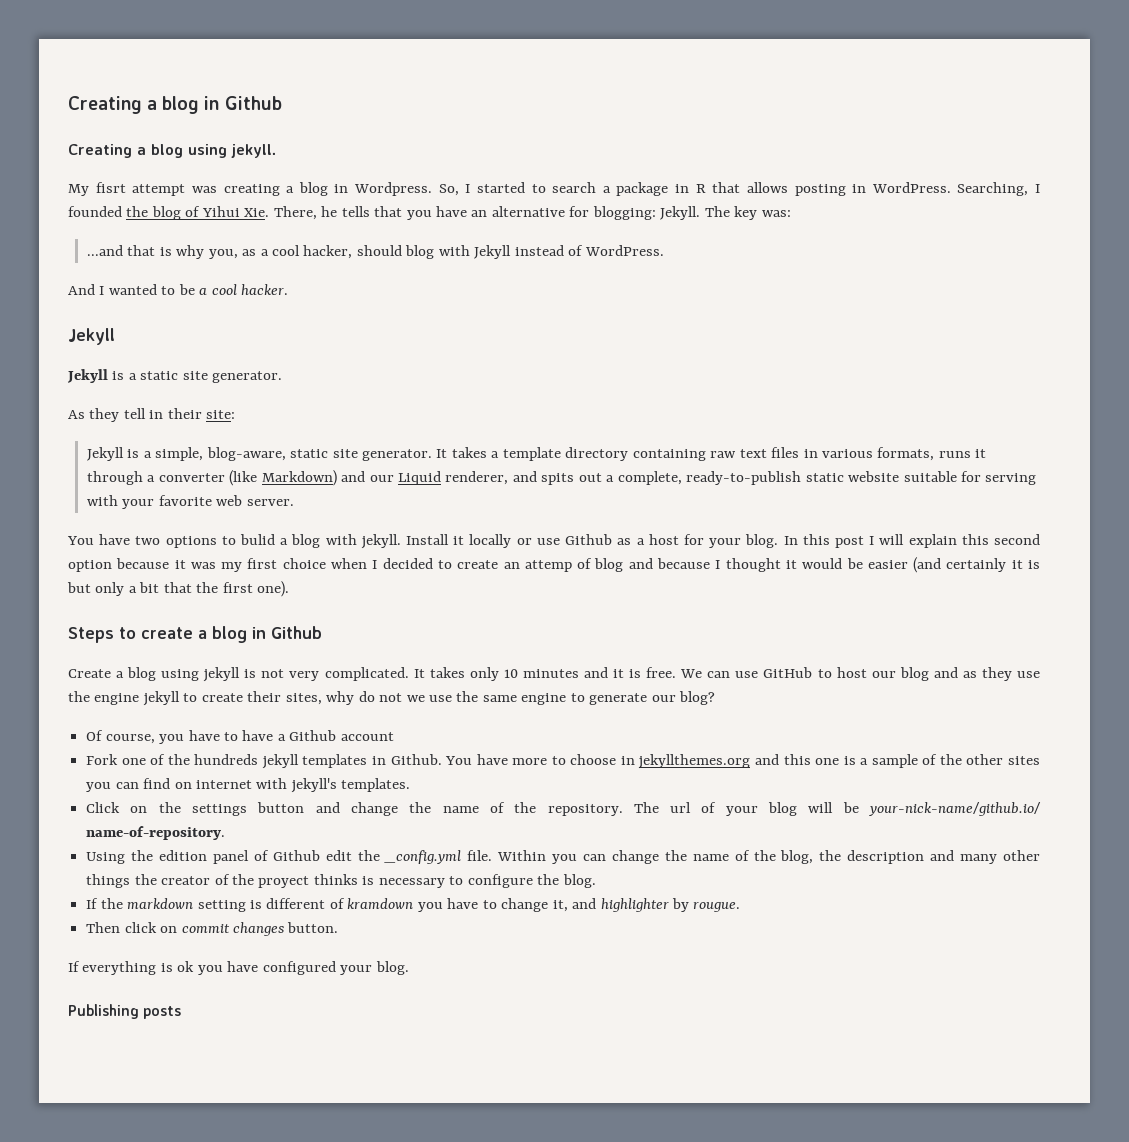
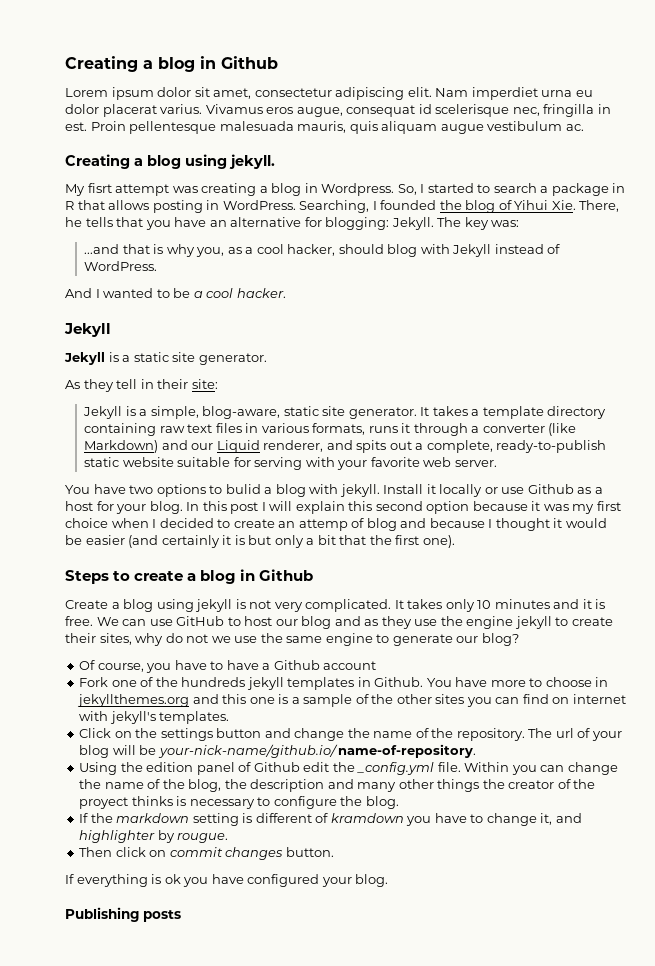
(282, 103) none -> [65,87,593,100] [65,104,611,117] [65,121,584,134] // Lorem ipsum dolor sit amet, consectetur adipiscing elit. Nam imperdiet urna eu dolor placerat varius. Vivamus eros augue, consequat id scelerisque nec, fringilla in est. Proin pellentesque malesuada mauris, quis aliquam augue vestibulum ac.

